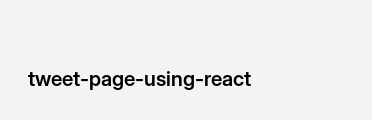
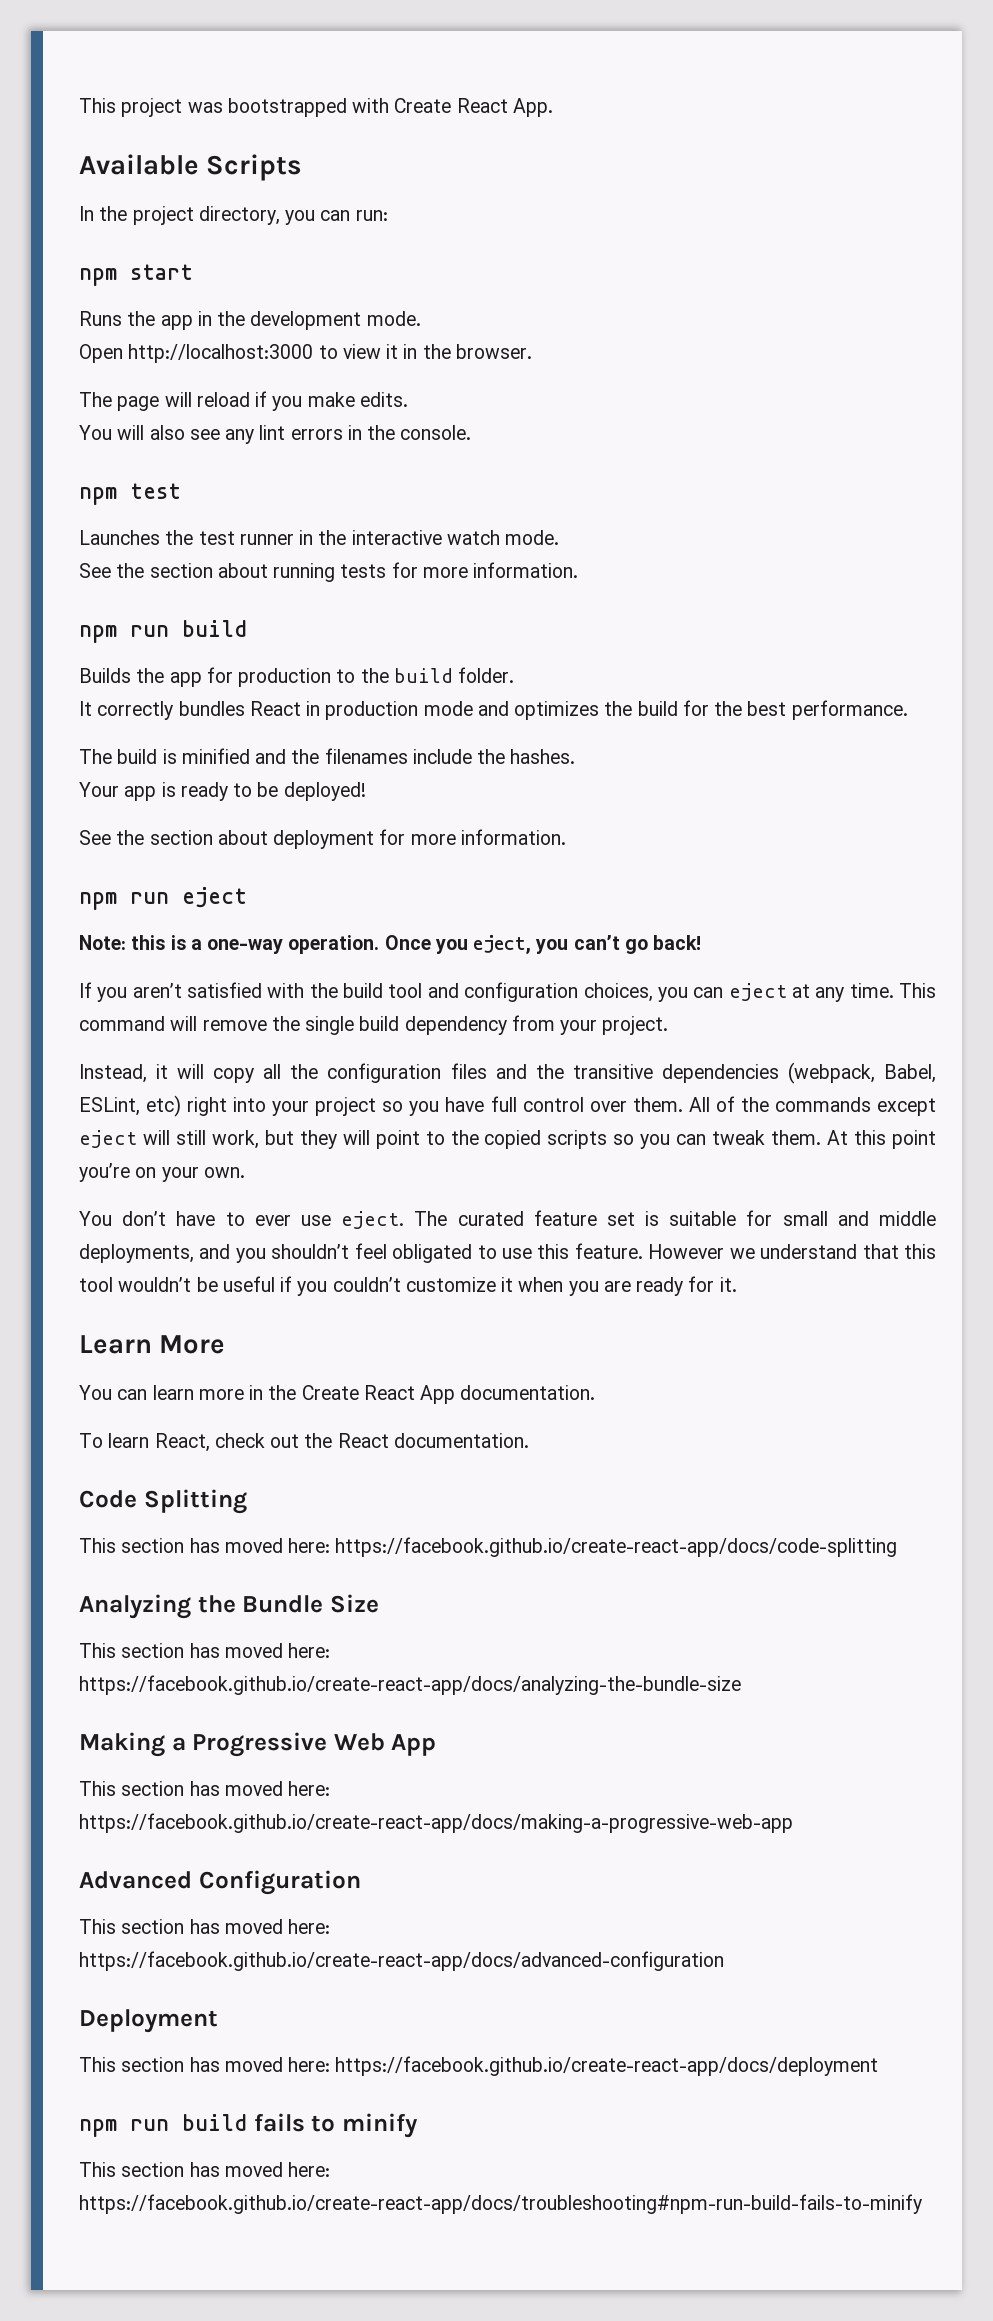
[28,71,251,90] tweet-page-using-react -> [79,98,553,117] [79,154,303,181] [79,206,388,225] [79,264,193,286] [79,311,421,330] [79,344,532,363] [79,391,408,411] [79,425,472,444] [79,483,181,505] [79,530,560,545] [79,562,579,582] [79,620,247,643] [79,667,515,687] [79,700,908,720] [79,748,576,764] [79,782,366,801] [79,829,566,849] [79,887,247,910] [79,935,702,954] [79,982,937,1002] [79,1015,669,1035] [79,1062,936,1084] [79,1095,936,1117] [79,1130,936,1149] [79,1163,245,1182] [79,1210,936,1229] [79,1243,937,1263] [79,1276,737,1296] [79,1335,226,1354] [79,1385,596,1404] [79,1433,529,1452] [79,1489,247,1514] [79,1537,898,1557] [79,1594,379,1619] [79,1643,331,1658] [79,1675,741,1695] [79,1732,437,1757] [79,1781,331,1796] [79,1813,793,1833] [79,1870,361,1895] [79,1919,331,1934] [79,1951,724,1971] [79,2009,218,2033] [79,2056,879,2076] [79,2113,418,2138] [79,2162,331,2177] [79,2194,922,2214] This project was bootstrapped with Create React App. // Available Scripts // In the project directory, you can run: // npm start // Runs the app in the development mode. // Open http://localhost:3000 to view it in the browser. // The page will reload if you make edits. // You will also see any lint errors in the console. // npm test // Launches the test runner in the interactive watch mode. // See the section about running tests for more information. // npm run build // Builds the app for production to the build folder. // It correctly bundles React in production mode and optimizes the build for the best performance. // The build is minified and the filenames include the hashes. // Your app is ready to be deployed! // See the section about deployment for more information. // npm run eject // Note: this is a one-way operation. Once you eject, you can’t go back! // If you aren’t satisfied with the build tool and configuration choices, you can eject at any time. This command will remove the single build dependency from your project. // Instead, it will copy all the configuration files and the transitive dependencies (webpack, Babel, ESLint, etc) right into your project so you have full control over them. All of the commands except eject will still work, but they will point to the copied scripts so you can tweak them. At this point you’re on your own. // You don’t have to ever use eject. The curated feature set is suitable for small and middle deployments, and you shouldn’t feel obligated to use this feature. However we understand that this tool wouldn’t be useful if you couldn’t customize it when you are ready for it. // Learn More // You can learn more in the Create React App documentation. // To learn React, check out the React documentation. // Code Splitting // This section has moved here: https://facebook.github.io/create-react-app/docs/code-splitting // Analyzing the Bundle Size // This section has moved here: https://facebook.github.io/create-react-app/docs/analyzing-the-bundle-size // Making a Progressive Web App // This section has moved here: https://facebook.github.io/create-react-app/docs/making-a-progressive-web-app // Advanced Configuration // This section has moved here: https://facebook.github.io/create-react-app/docs/advanced-configuration // Deployment // This section has moved here: https://facebook.github.io/create-react-app/docs/deployment // npm run build fails to minify // This section has moved here: https://facebook.github.io/create-react-app/docs/troubleshooting#npm-run-build-fails-to-minify

